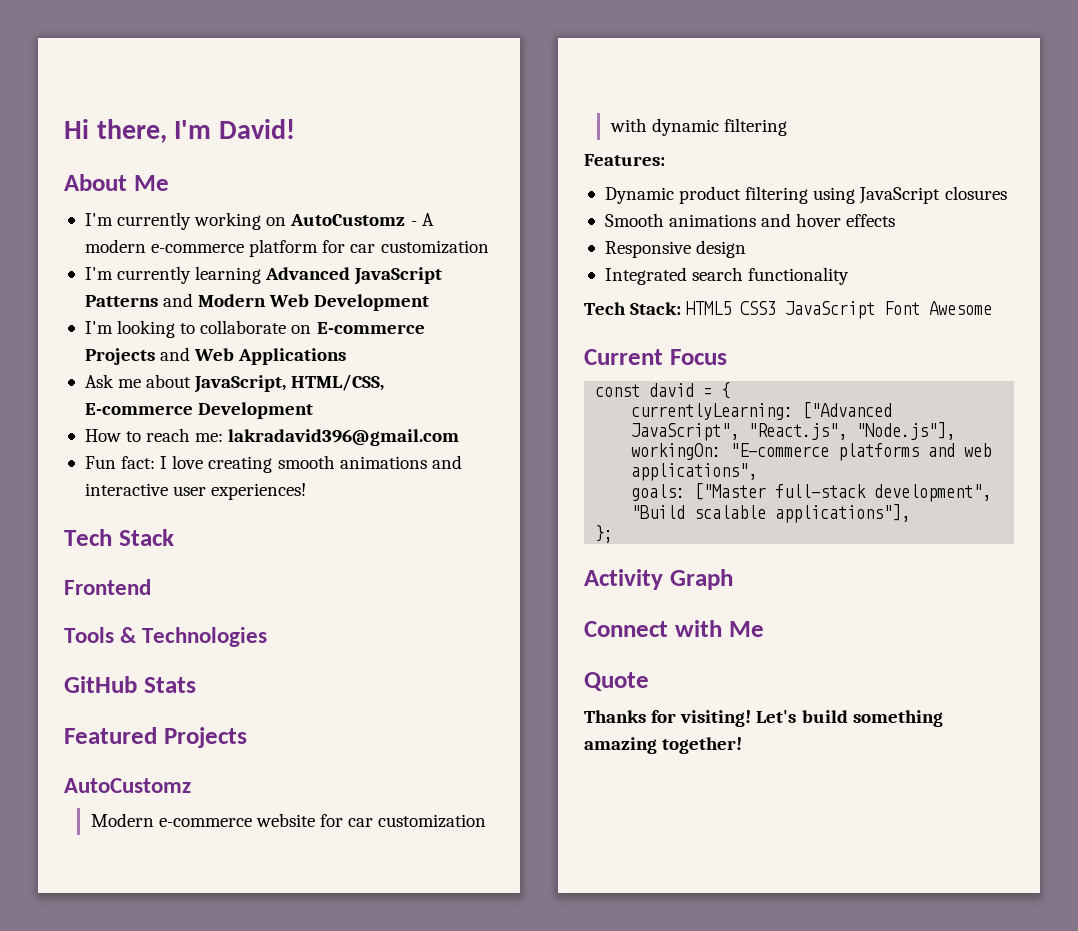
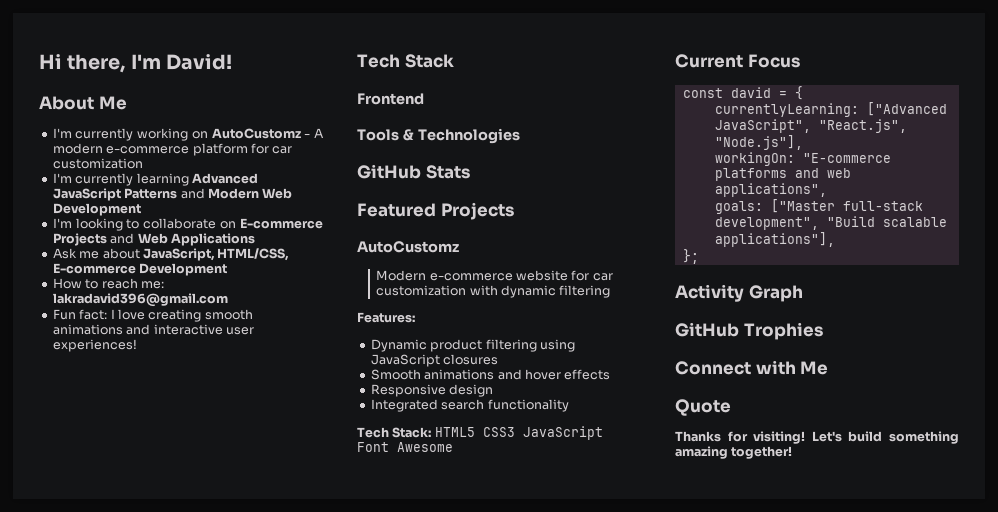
(733, 579) none -> [675,322,823,340] // GitHub Trophies

